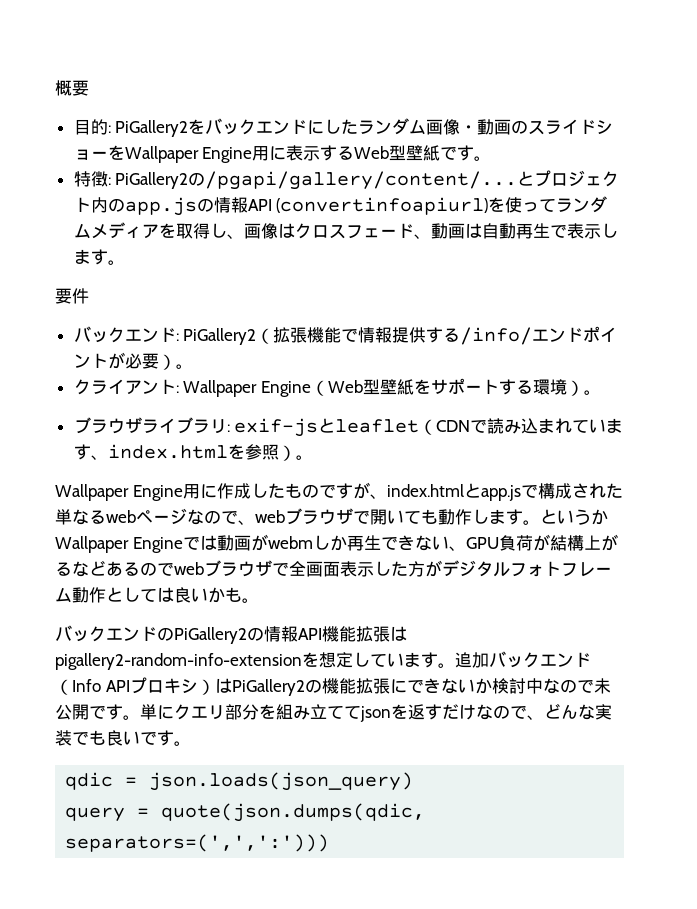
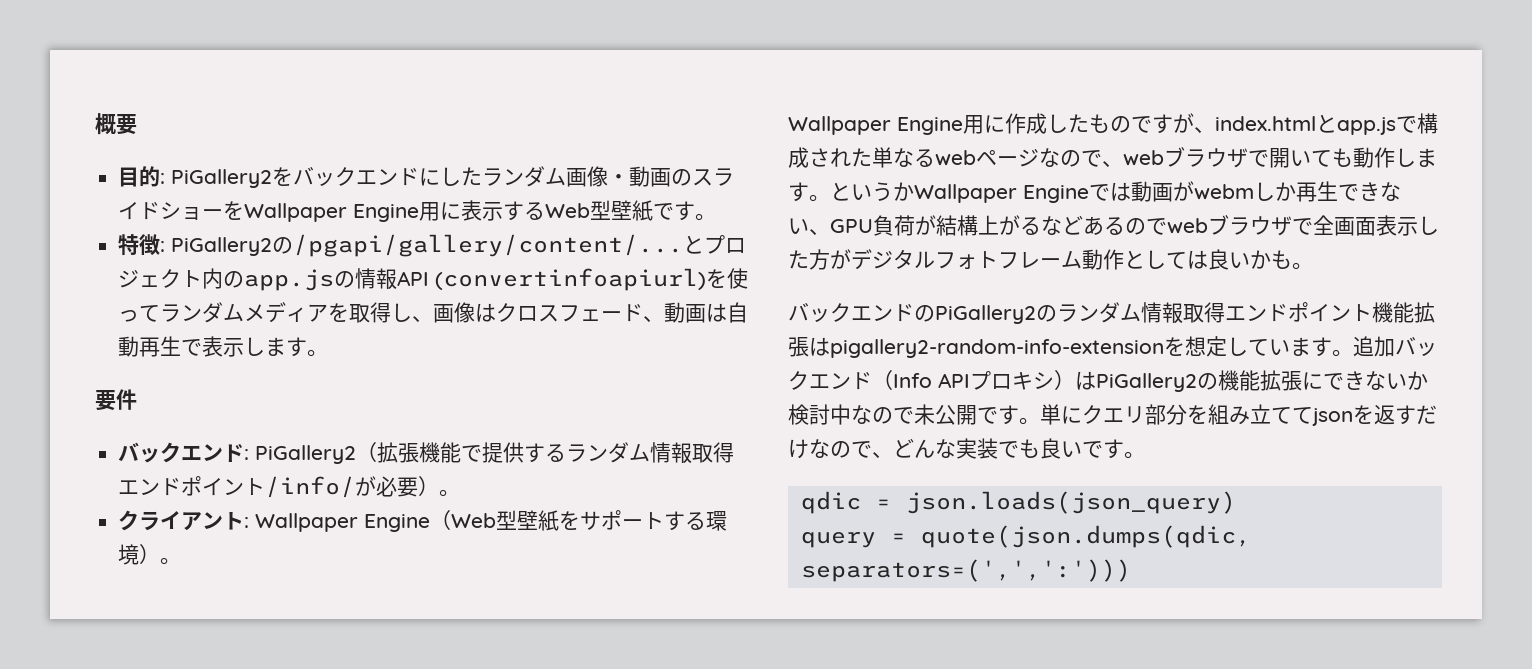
[358,327,393,343] 情報 -> (483, 453) none
[460,326,618,345] [73,353,108,368] /info/エンドポイント -> [566,442,735,464] [118,476,356,498] ランダム情報取得エンドポイント/info/
[73,417,624,437] [73,444,313,461] // ブラウザライブラリ: exif-jsとleaflet（CDNで読み込まれています、index.htmlを参照）。 -> (182, 561) none
[264,626,322,642] 情報API -> [1057,302,1372,324] ランダム情報取得エンドポイント

